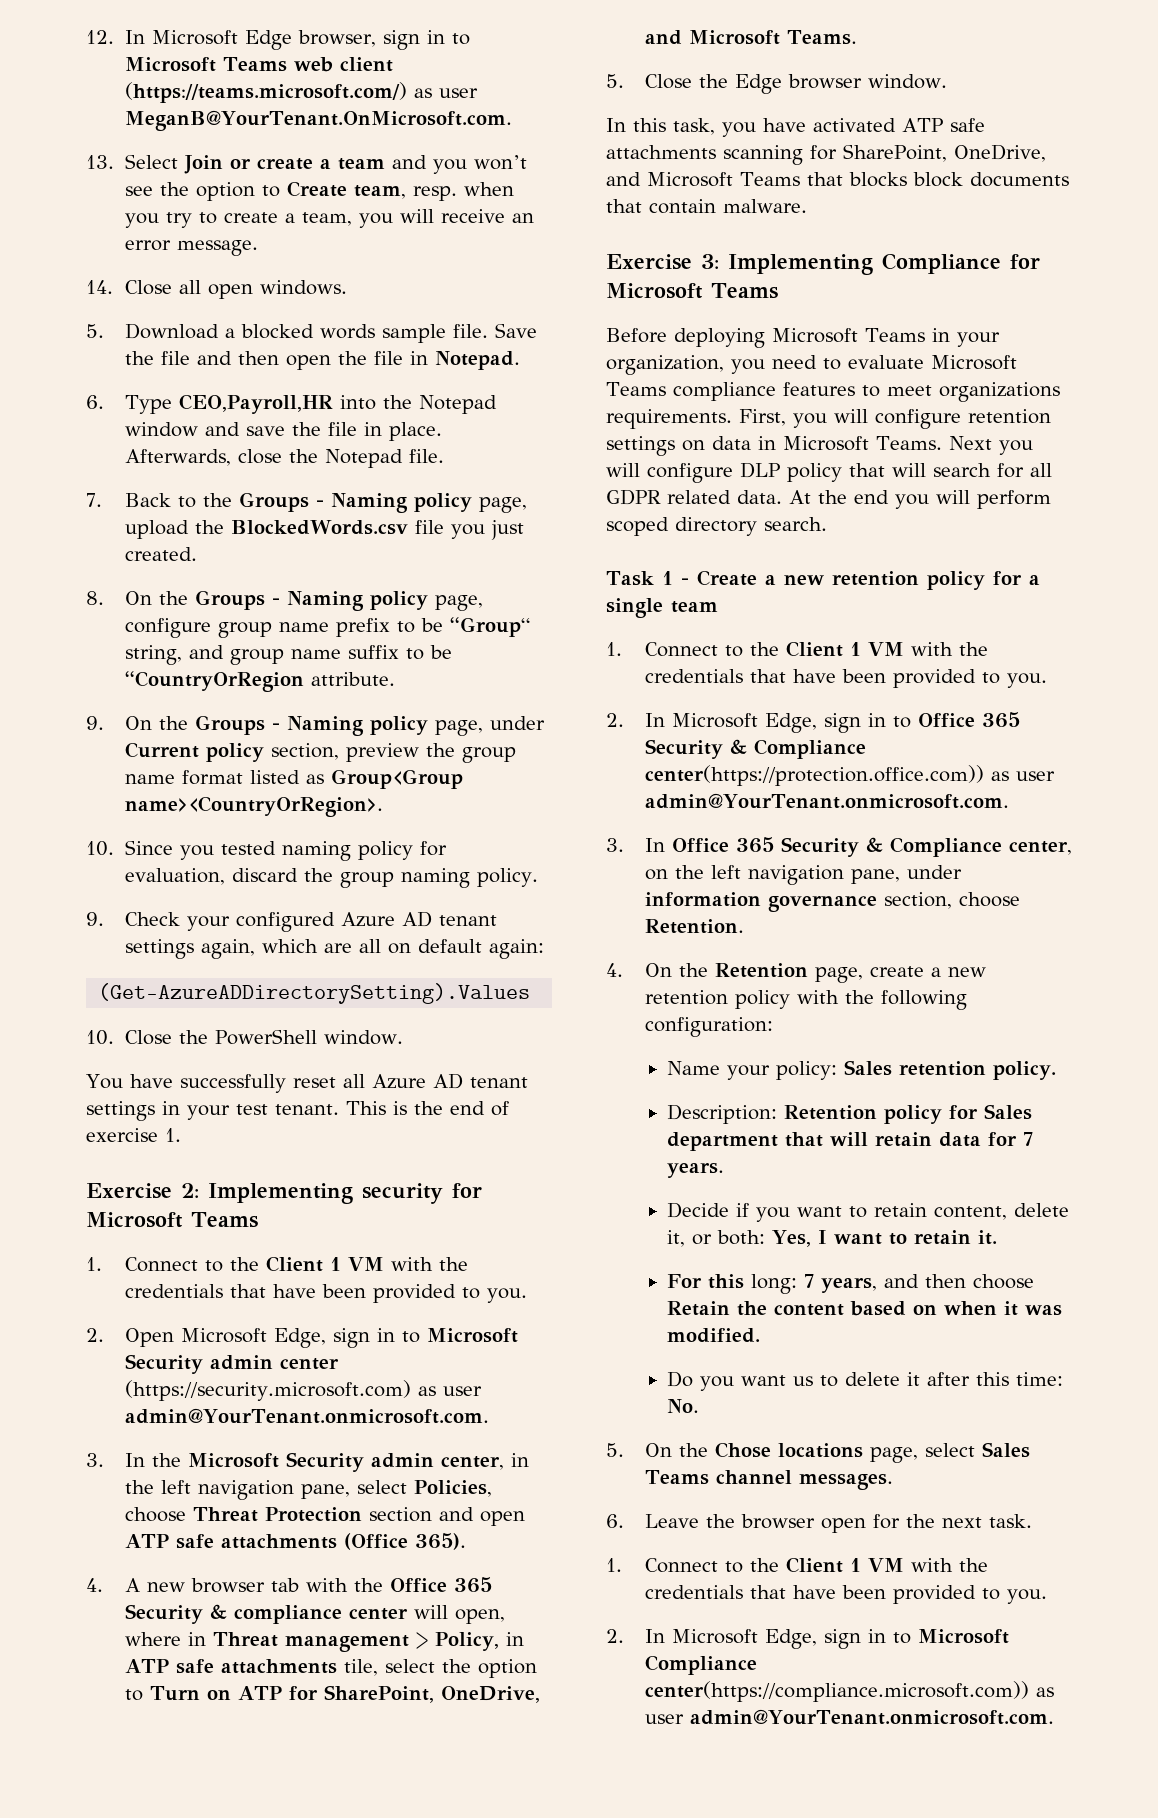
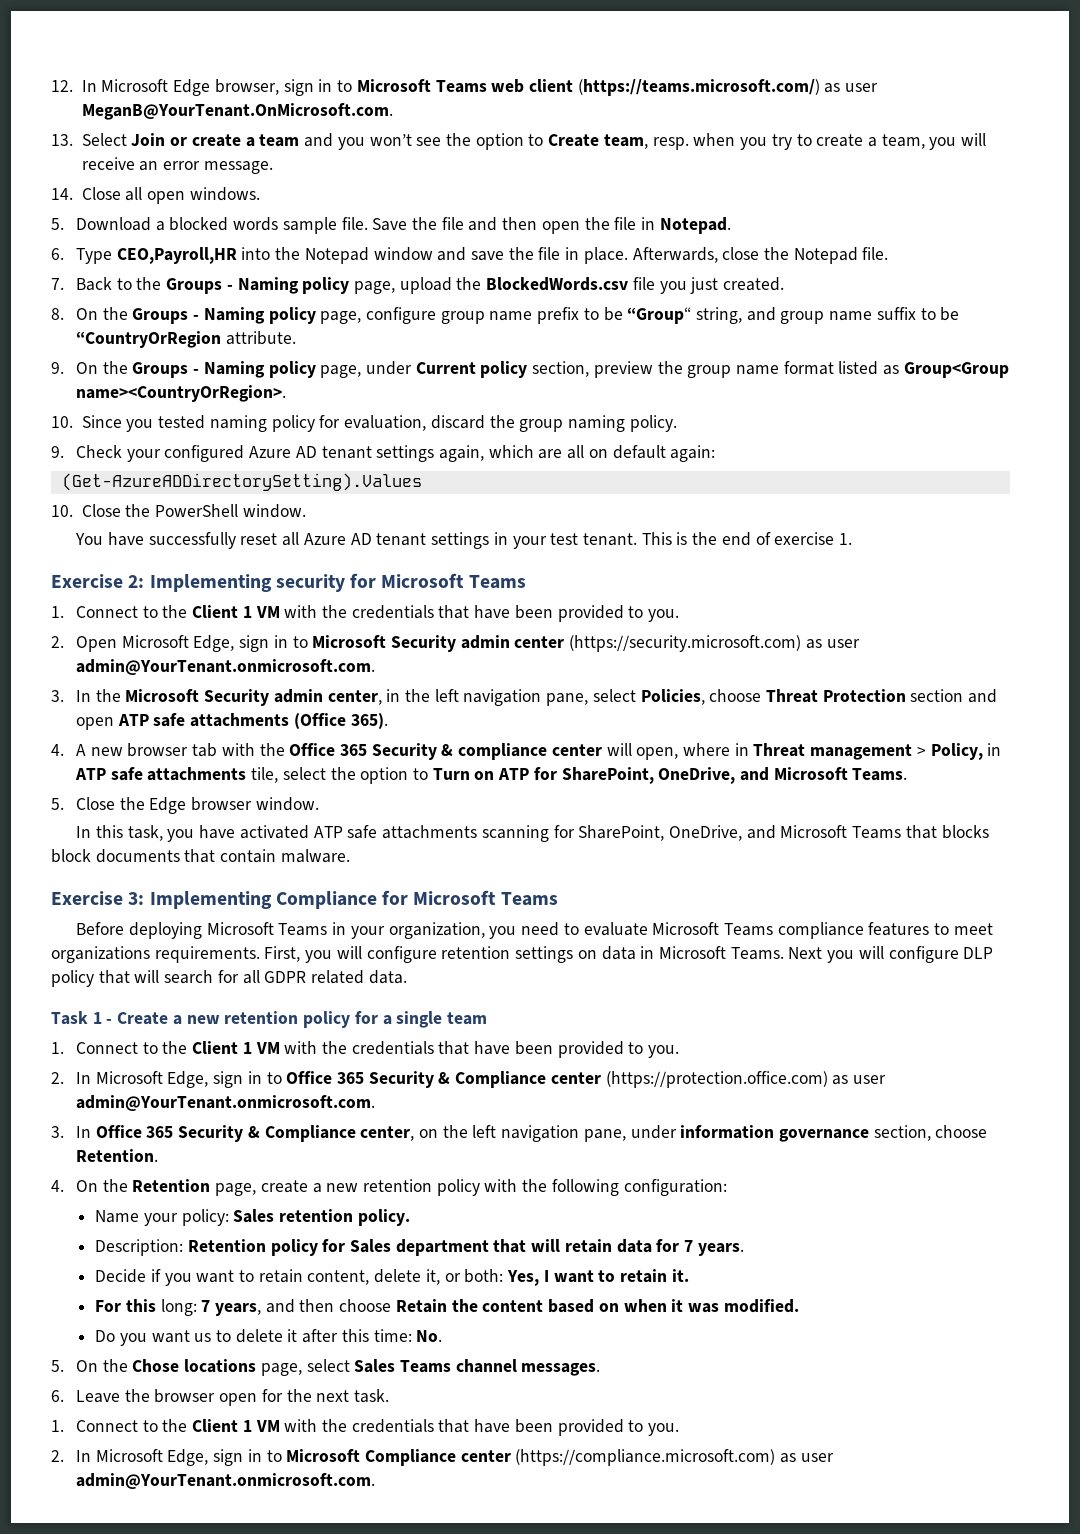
[789,490,1051,509] [606,517,827,536] At the end you will perform scoped directory search. -> (407, 977) none
[644,765,984,786] center(https://protection.office.com)) -> [550,1071,828,1088] center (https://protection.office.com)
[644,1681,1029,1702] center(https://compliance.microsoft.com)) -> [460,1449,776,1466] center (https://compliance.microsoft.com)

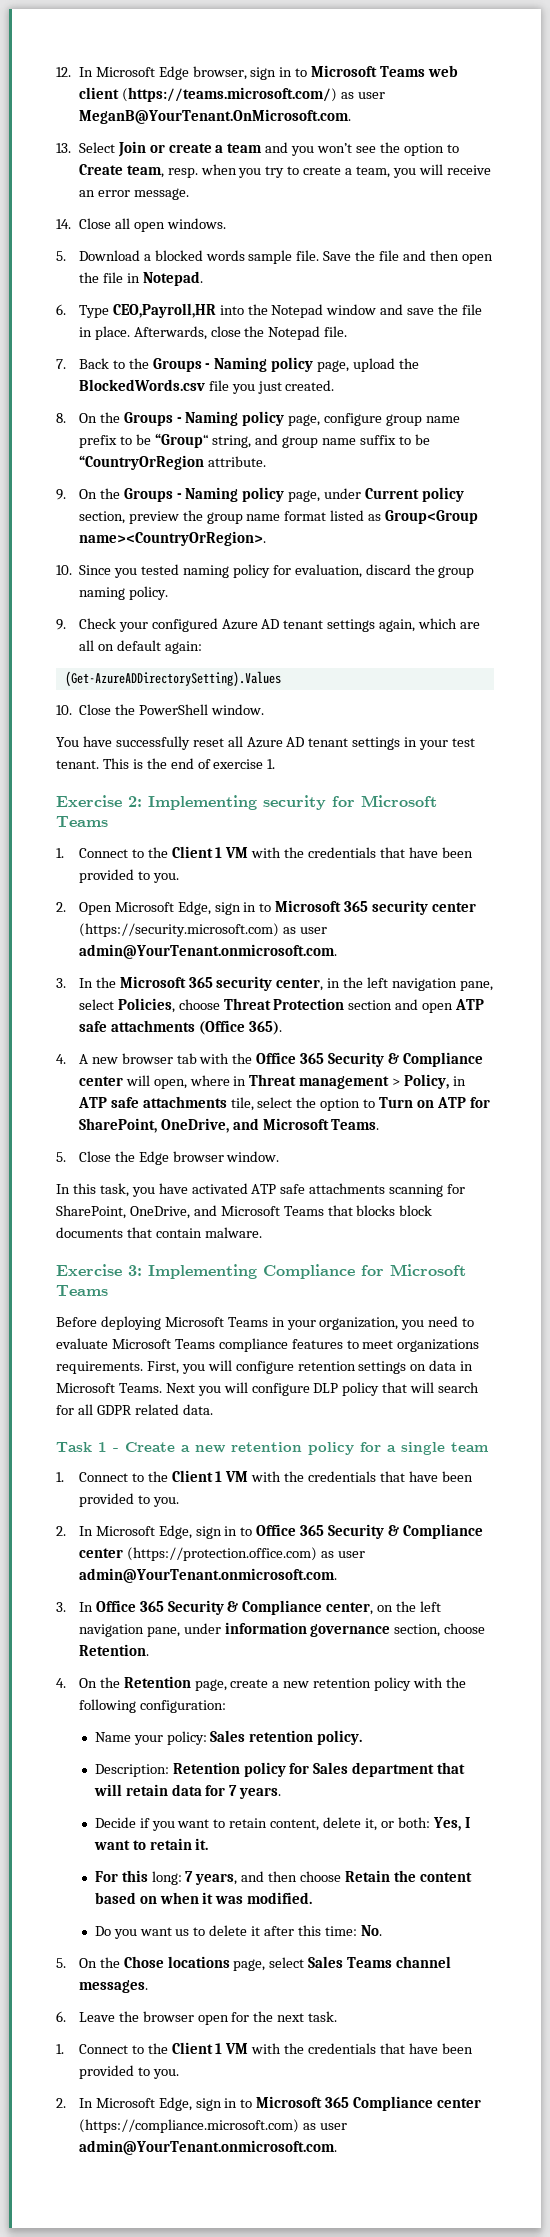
[390,635,510,652] Security admin -> [344,900,429,915] 365 security
[204,689,323,706] Security admin -> [188,976,273,991] 365 security
[458,743,548,760] compliance -> [402,1052,483,1067] Compliance
(361, 1455) none -> [325,2097,350,2108] 365

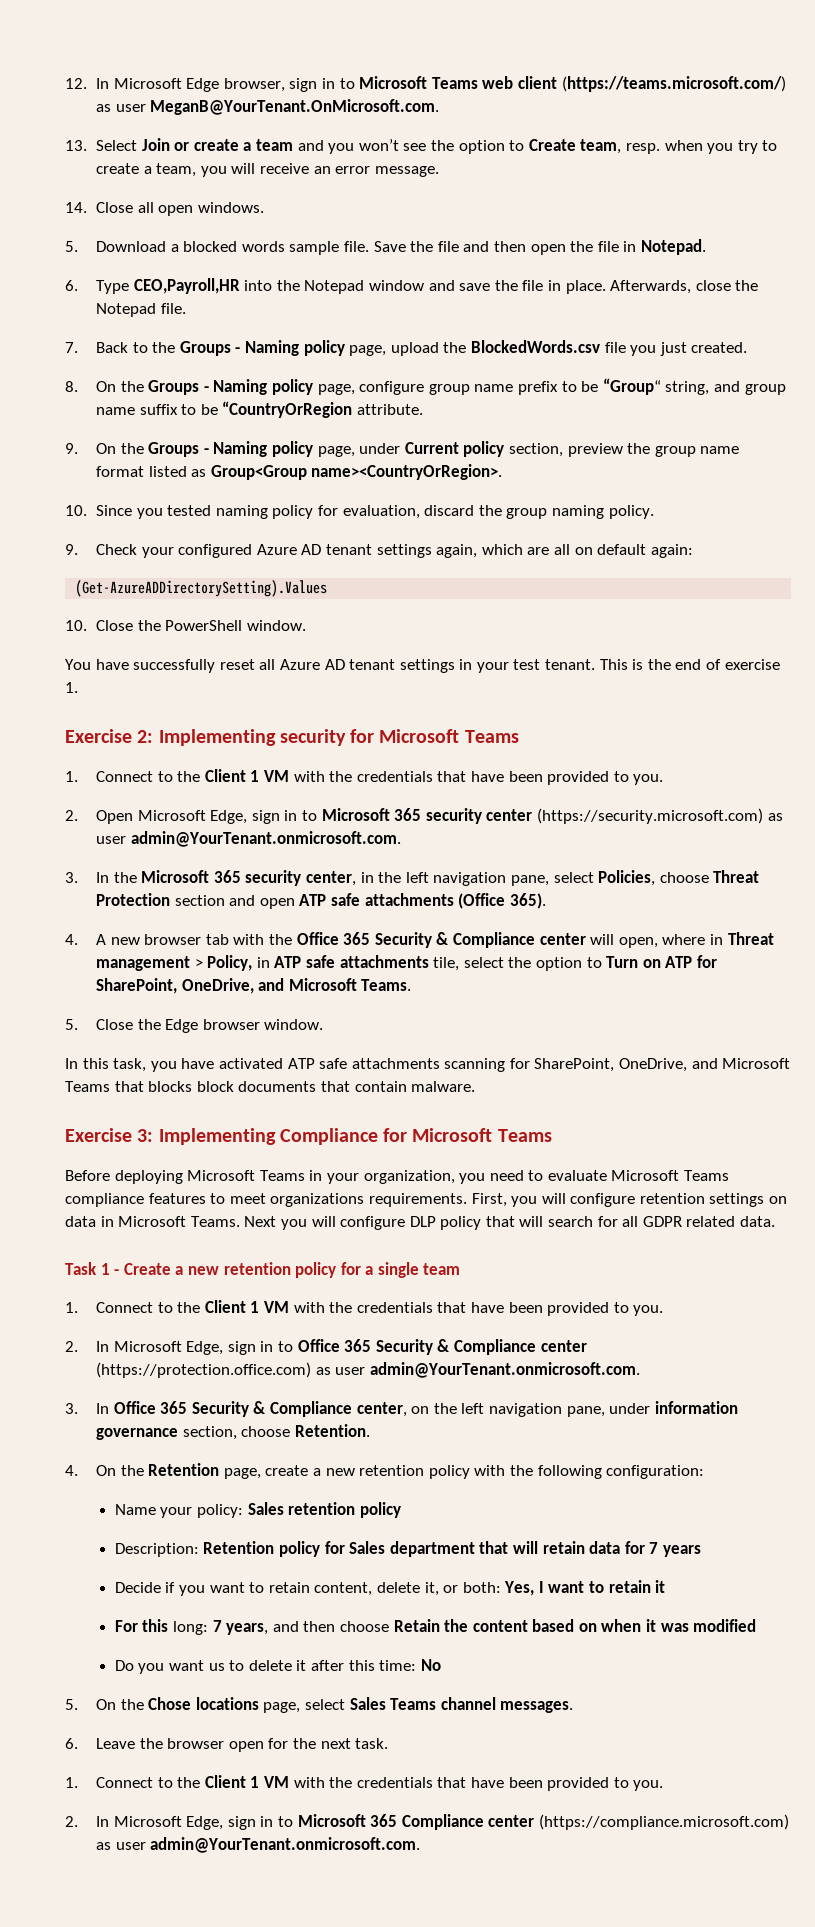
[317,1730,363,1745] policy. -> [359,1502,401,1518] policy
[239,1787,282,1799] years. -> [662,1545,701,1557] years
[195,1838,209,1850] it. -> [655,1580,666,1593] it
[247,1892,313,1904] modified. -> [693,1619,757,1632] modified
[360,1925,382,1936] No. -> [420,1659,441,1671] No

